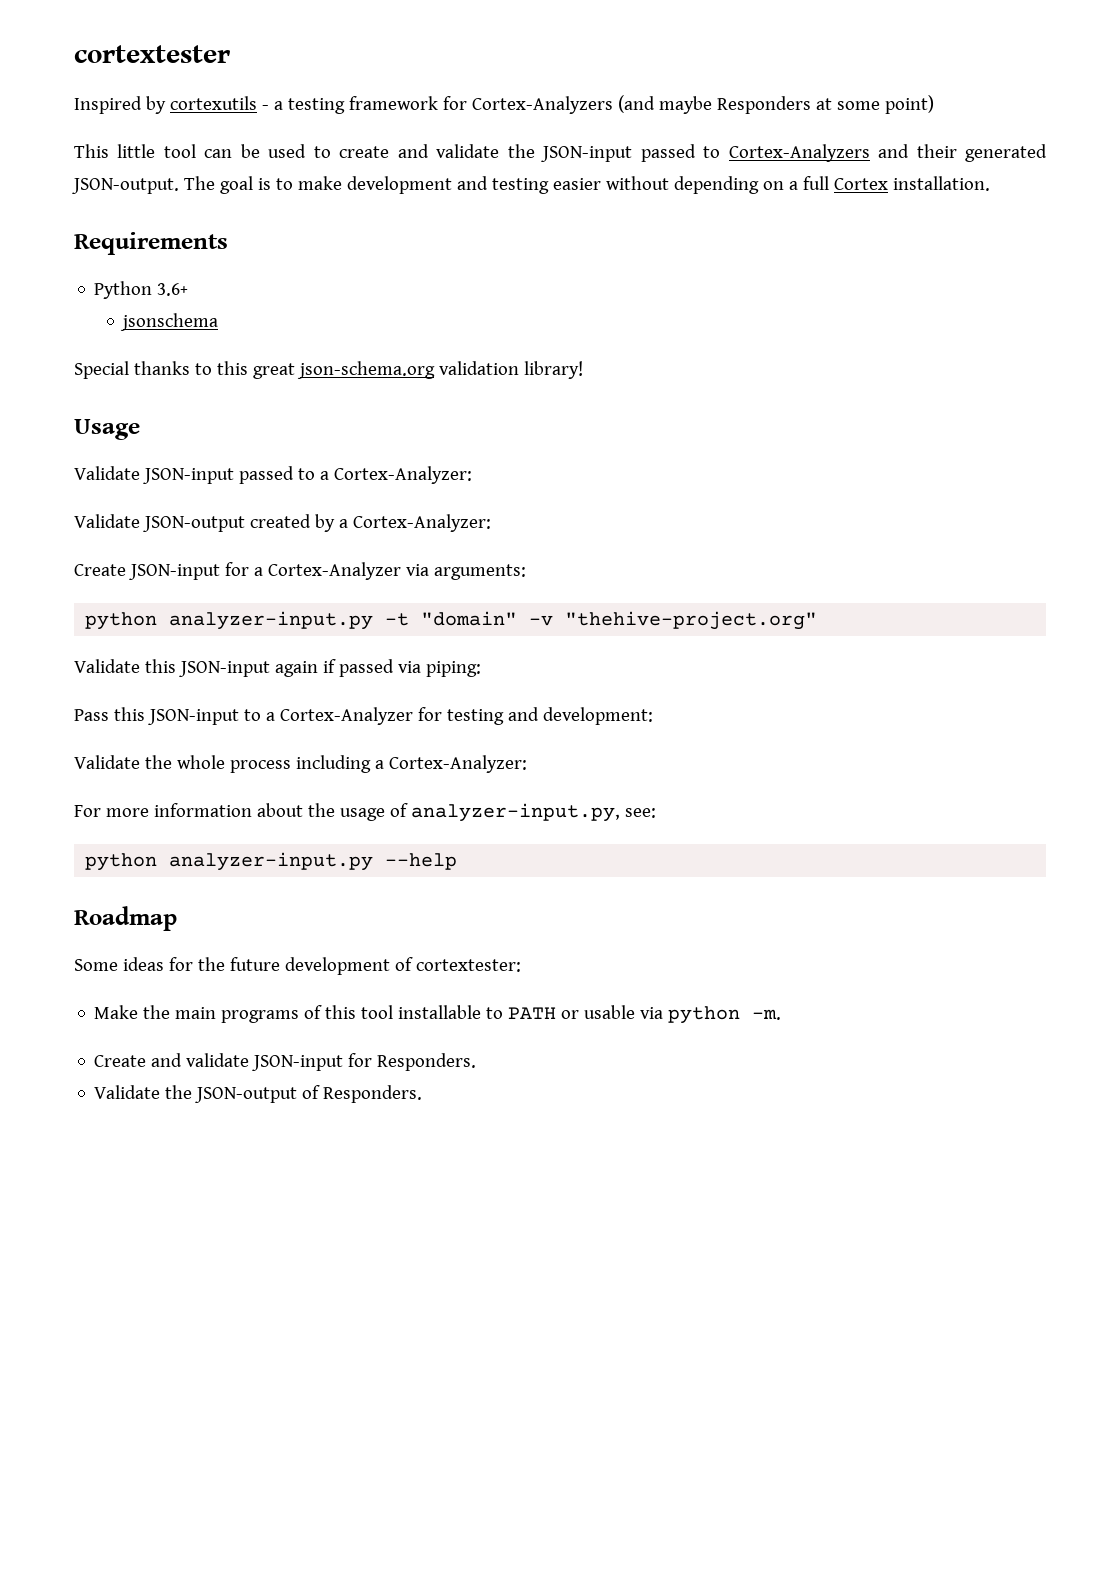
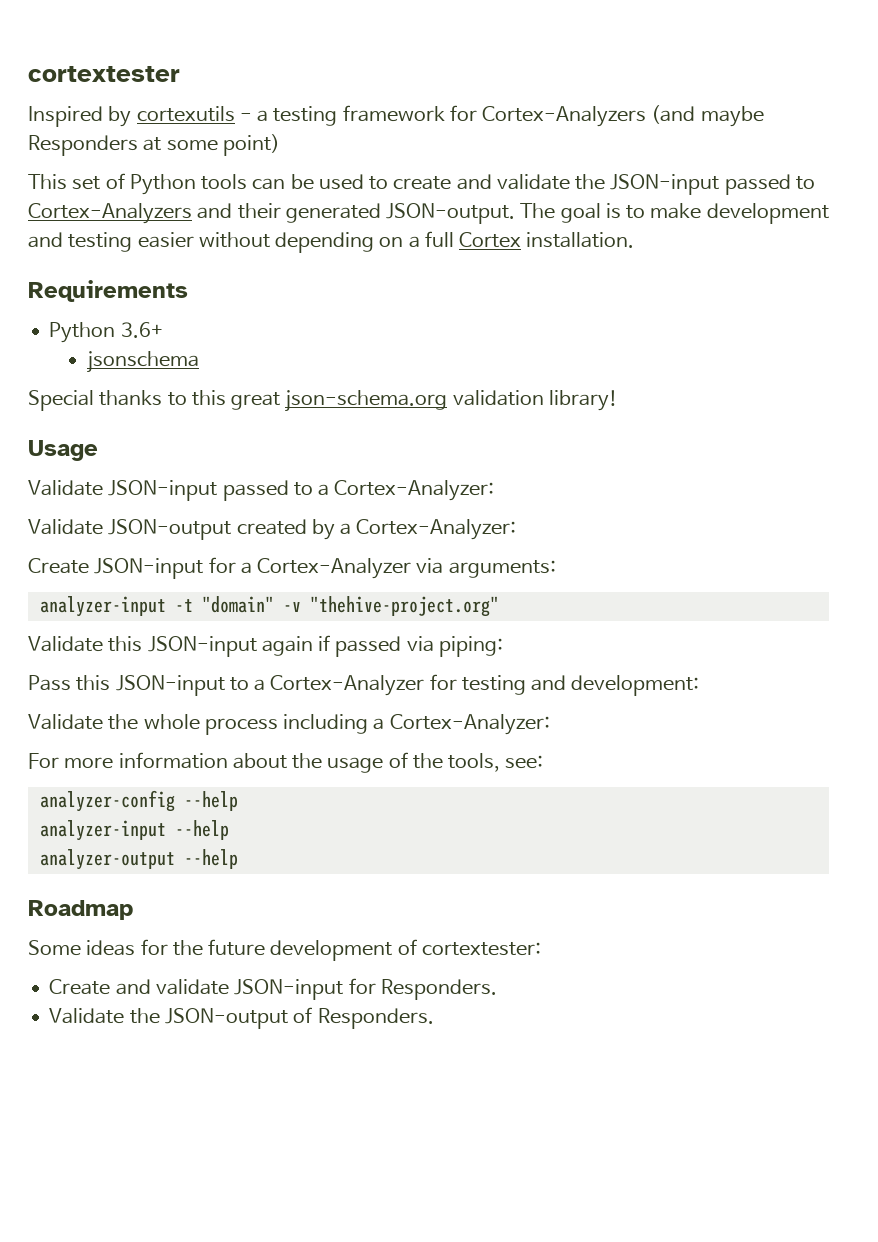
[117,144,196,158] little tool -> [72,173,248,195] set of Python tools
[85,611,374,630] python analyzer-input.py -> [39,596,166,617] analyzer-input
[410,803,620,822] analyzer-input.py, -> [412,753,501,772] the tools,
[85,852,374,871] python analyzer-input.py -> [39,790,238,812] [39,820,229,841] [39,849,175,870] analyzer-config --help // analyzer-input --help // analyzer-output
[94,1005,782,1024] // Make the main programs of this tool installable to PATH or usable via python -m. -> (541, 949) none

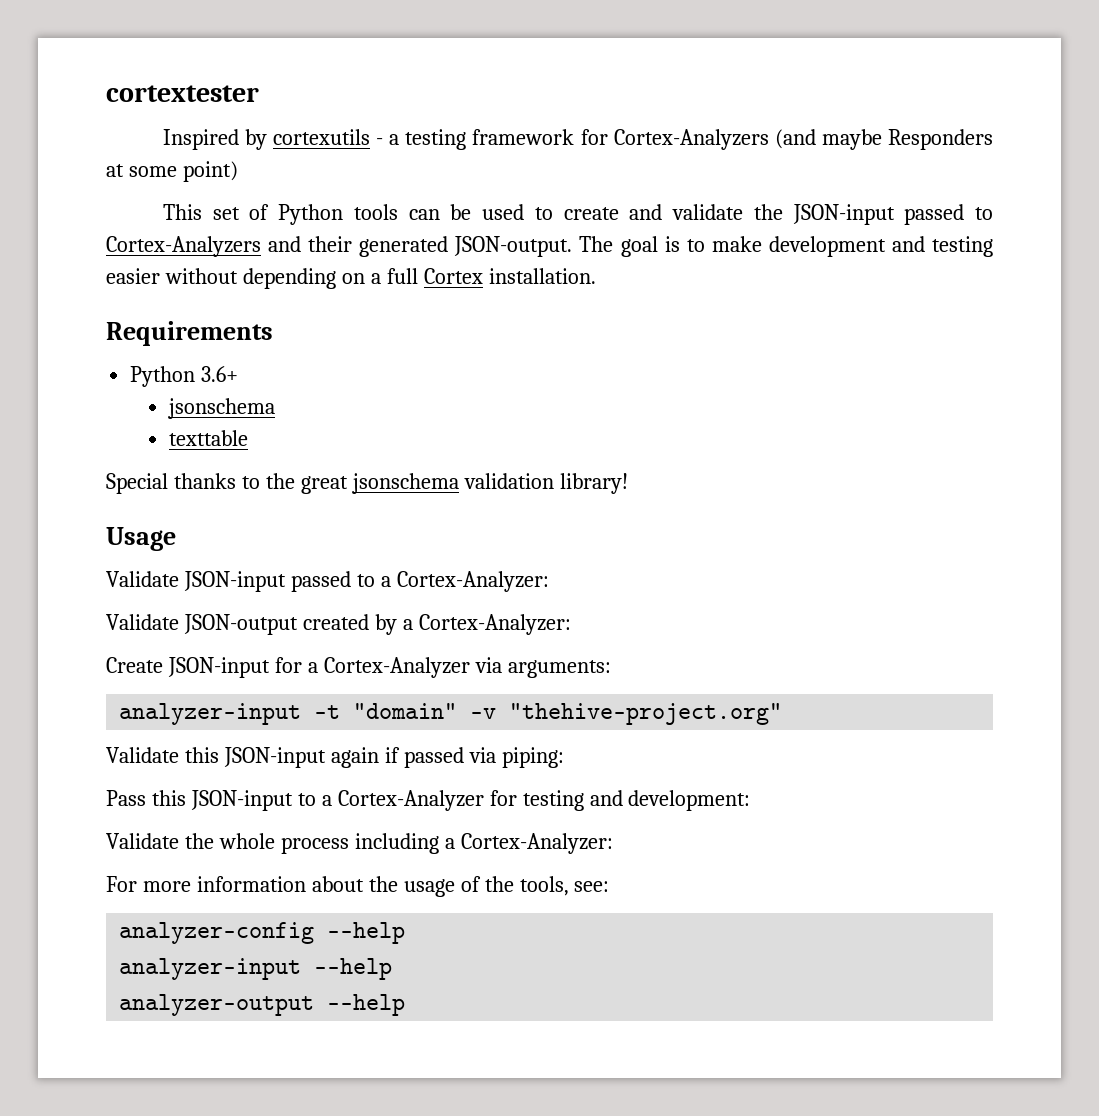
(199, 362) none -> [169,430,249,446] // texttable
[191,390,448,412] this great json-schema.org -> [265,473,459,494] the great jsonschema
[28,900,133,920] [28,939,541,961] [49,978,497,1000] [49,1007,434,1029] // Roadmap // Some ideas for the future development of cortextester: // Create and validate JSON-input for Responders. // Validate the JSON-output of Responders. -> (406, 1005) none

